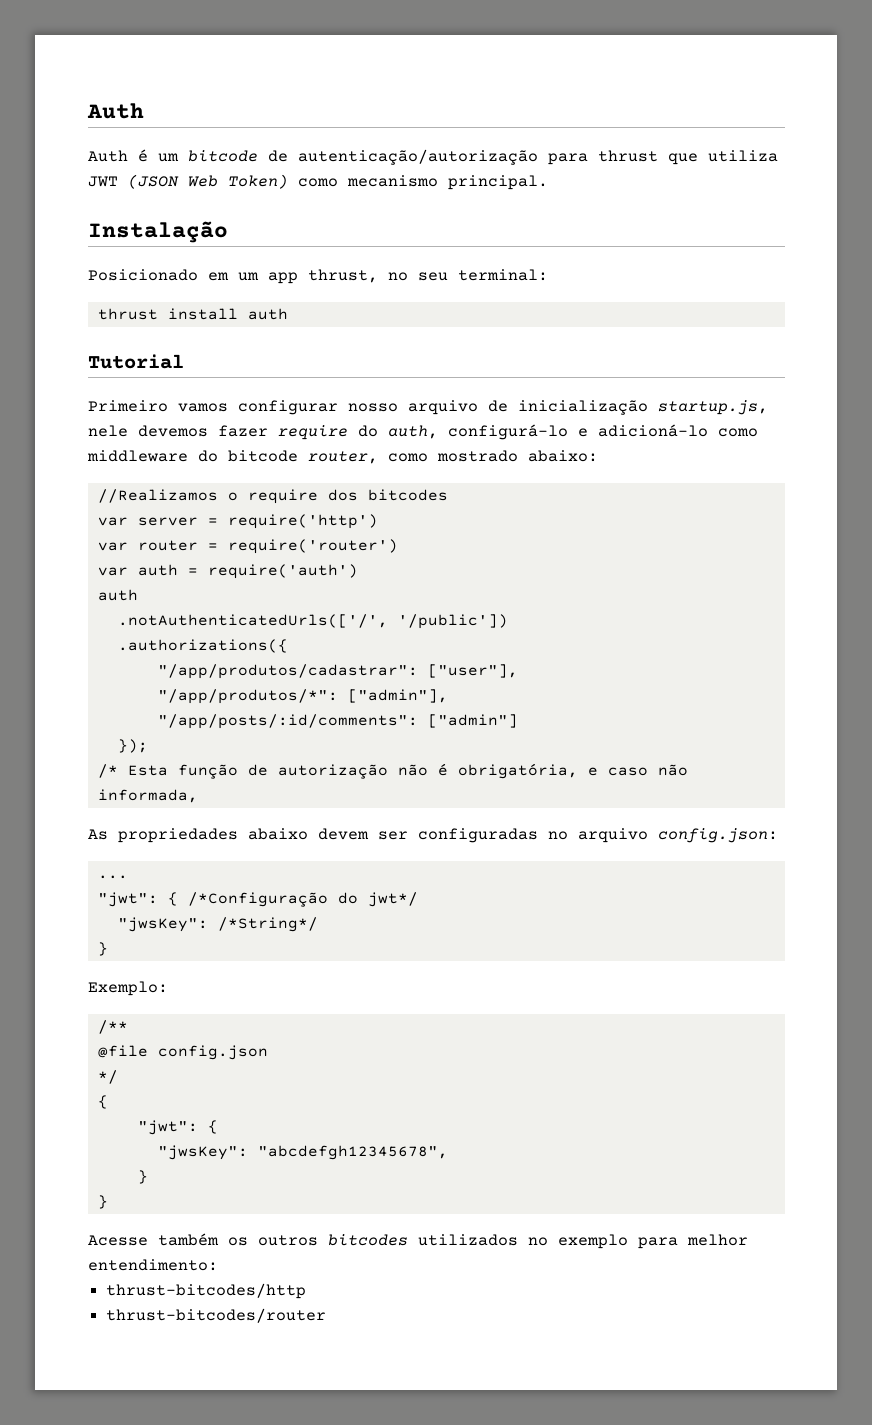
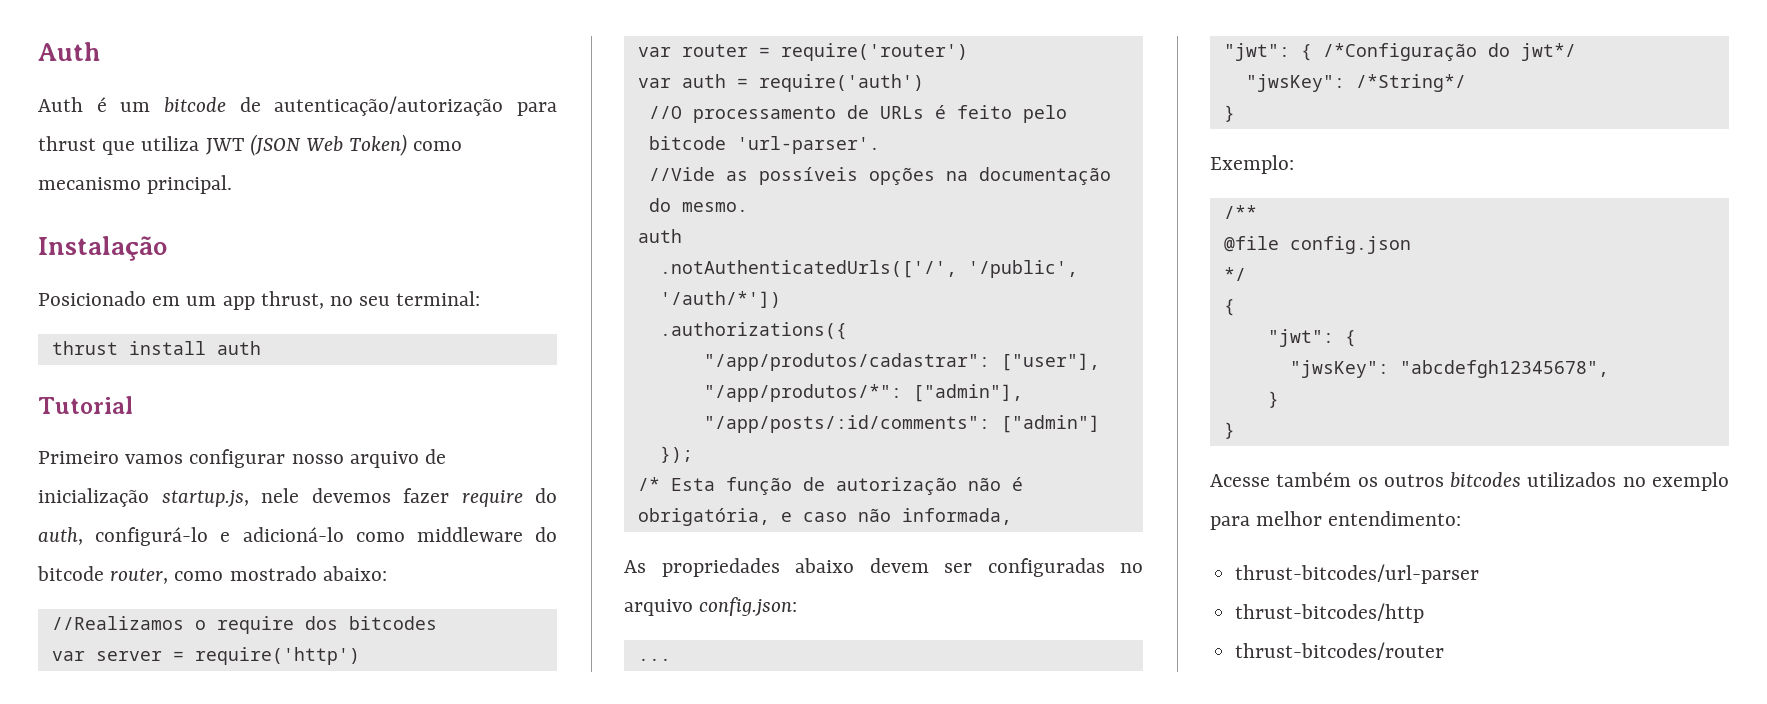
(358, 571) none -> [648,105,1067,123] [648,136,880,154] [648,167,1111,185] [648,198,748,212] // //O processamento de URLs é feito pelo bitcode 'url-parser'. // //Vide as possíveis opções na documentação do mesmo.
[397,614,508,629] '/public']) -> [967,260,1078,278] [659,291,781,308] '/public', '/auth/*'])
(218, 1265) none -> [1235,564,1480,584] // thrust-bitcodes/url-parser

